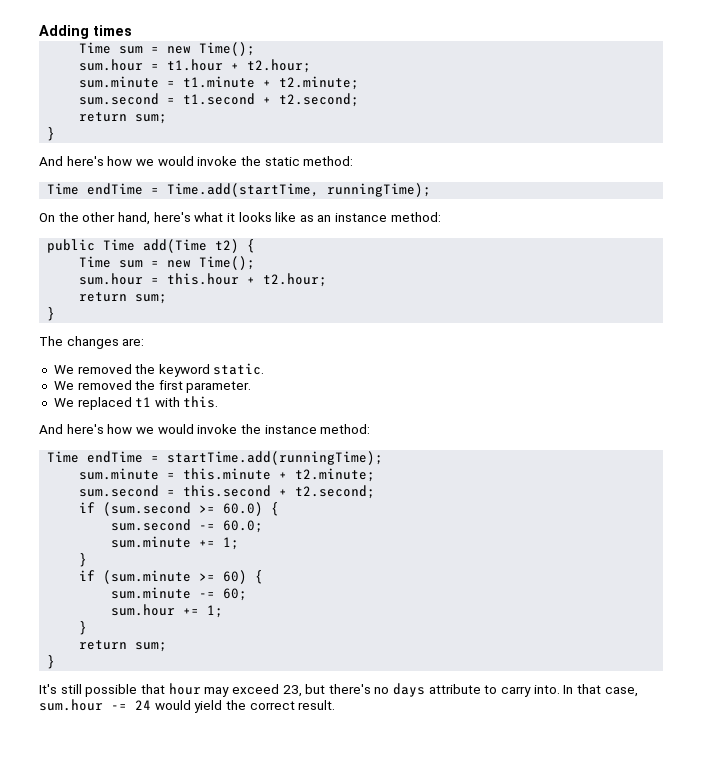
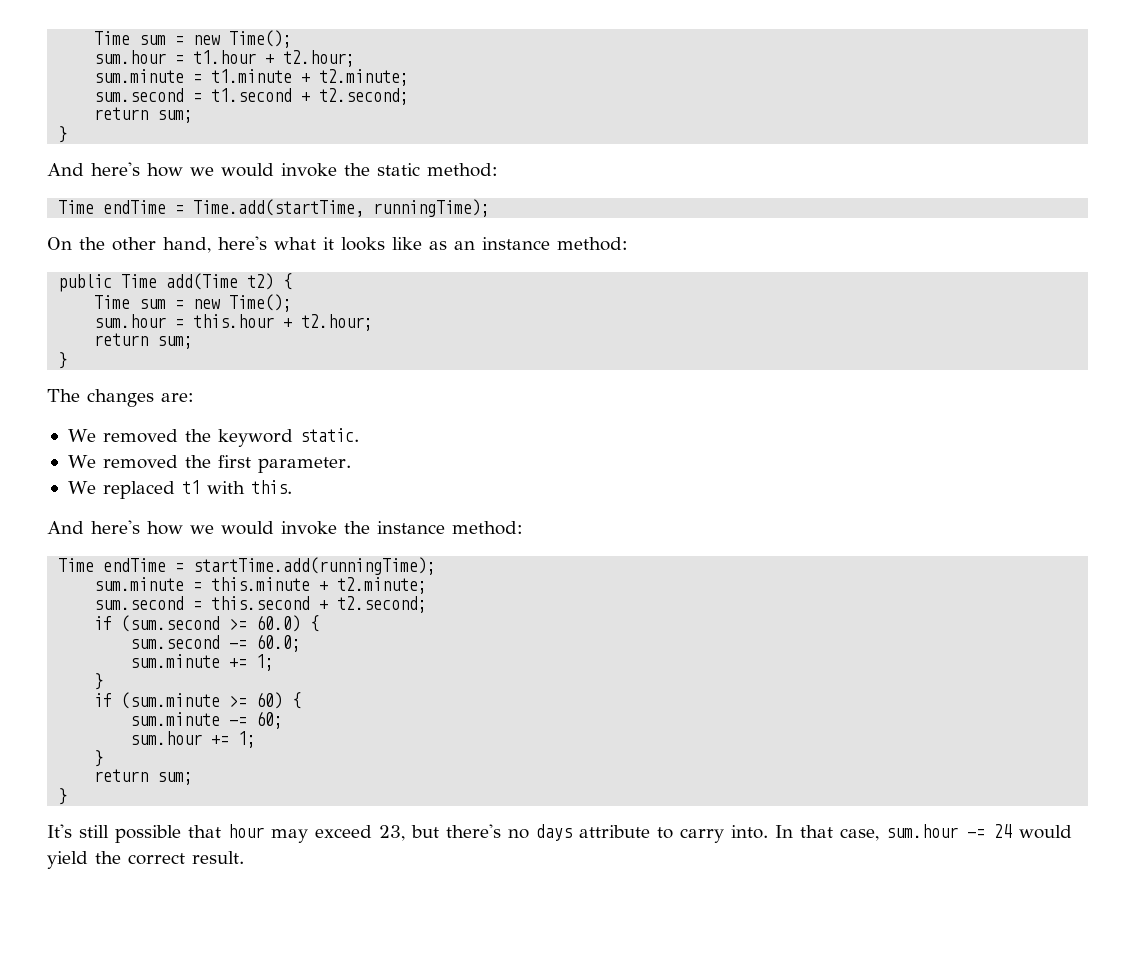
[39,25,132,39] Adding times // -> (94, 38) none

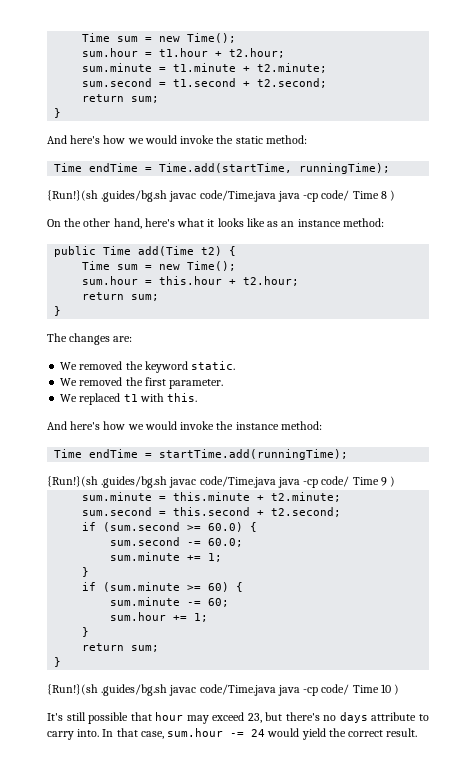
(491, 208) none -> [47,190,396,202] // {Run!}(sh .guides/bg.sh javac code/Time.java java -cp code/ Time 8 )
(437, 566) none -> [47,476,396,488] // {Run!}(sh .guides/bg.sh javac code/Time.java java -cp code/ Time 9 )
(68, 796) none -> [47,684,400,696] // {Run!}(sh .guides/bg.sh javac code/Time.java java -cp code/ Time 10 )

